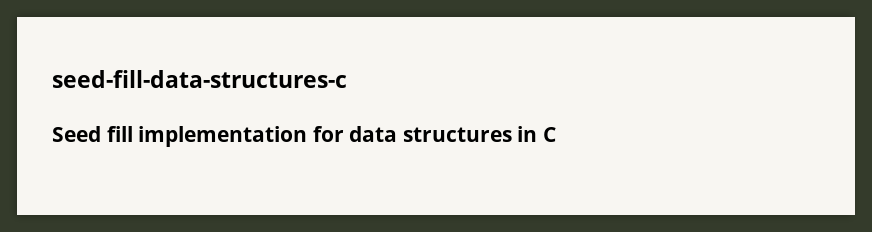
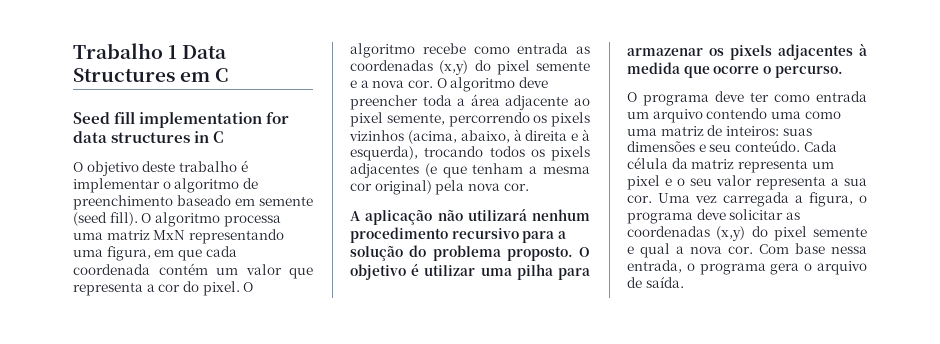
[52,70,347,88] seed-fill-data-structures-c -> [73,43,228,59] [73,68,229,82] Trabalho 1 Data Structures em C
(556, 134) none -> [73,160,248,176] [73,178,258,193] [73,195,313,210] [73,212,281,227] [73,229,284,244] [73,246,237,261] [73,263,313,279] [73,281,254,296] [350,43,590,58] [350,60,590,75] [350,77,548,92] [350,94,590,110] [350,112,590,127] [349,129,590,144] [350,146,590,161] [350,163,590,178] [350,180,529,195] [350,208,590,225] [350,227,566,243] [350,245,590,261] [350,263,590,280] [627,43,867,60] [627,62,843,78] [627,91,867,106] [627,108,841,123] [627,125,812,136] [627,141,837,152] [627,157,834,173] [627,175,867,190] [627,192,867,207] [627,209,800,224] [627,226,867,241] [627,243,867,258] [627,260,867,275] [627,277,684,288] // O objetivo deste trabalho é implementar o algoritmo de preenchimento baseado em semente (seed fill). O algoritmo processa uma matriz MxN representando uma figura, em que cada coordenada contém um valor que representa a cor do pixel. O algoritmo recebe como entrada as coordenadas (x,y) do pixel semente e a nova cor. O algoritmo deve preencher toda a área adjacente ao pixel semente, percorrendo os pixels vizinhos (acima, abaixo, à direita e à esquerda), trocando todos os pixels adjacentes (e que tenham a mesma cor original) pela nova cor. // A aplicação não utilizará nenhum procedimento recursivo para a solução do problema proposto. O objetivo é utilizar uma pilha para armazenar os pixels adjacentes à medida que ocorre o percurso. // O programa deve ter como entrada um arquivo contendo uma como uma matriz de inteiros: suas dimensões e seu conteúdo. Cada célula da matriz representa um pixel e o seu valor representa a sua cor. Uma vez carregada a figura, o programa deve solicitar as coordenadas (x,y) do pixel semente e qual a nova cor. Com base nessa entrada, o programa gera o arquivo de saída.

